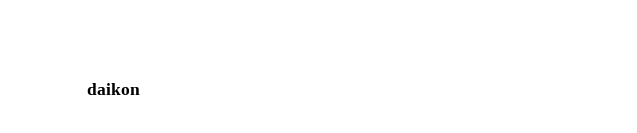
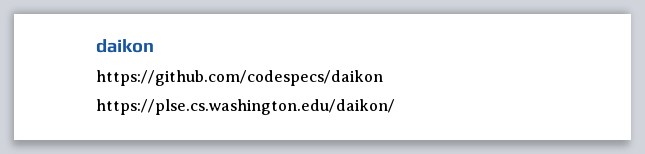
(140, 89) none -> [96,70,383,86] [96,99,395,115] // https://github.com/codespecs/daikon // https://plse.cs.washington.edu/daikon/

